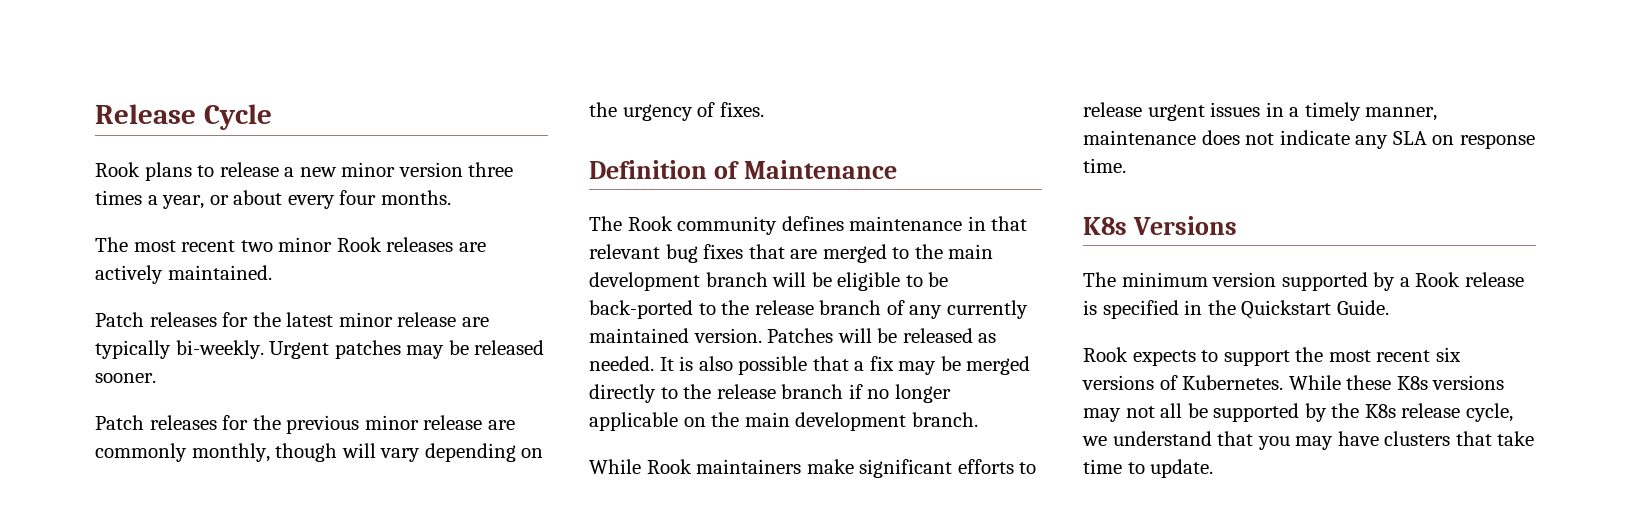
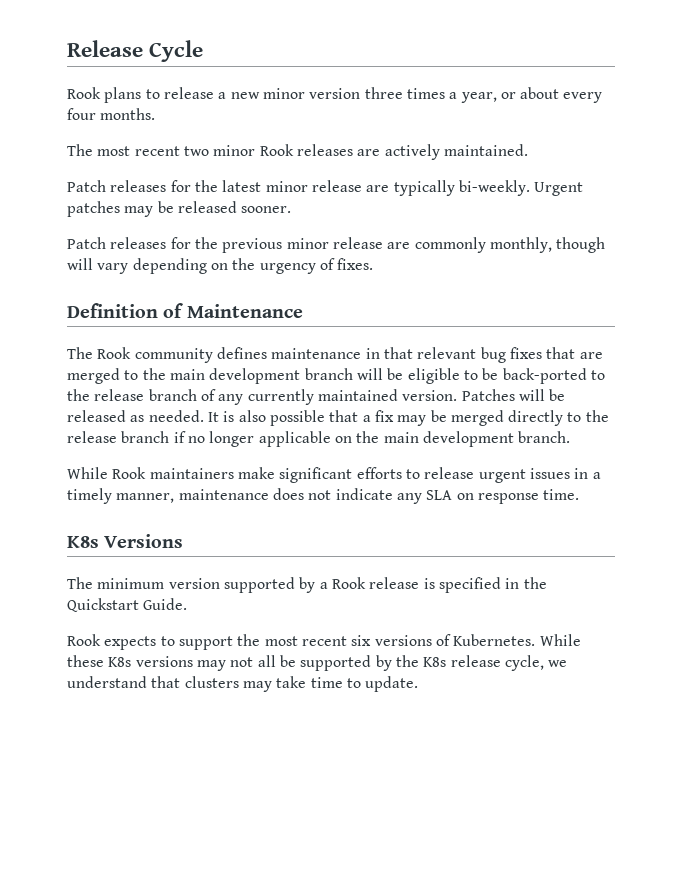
[1257,431,1492,450] you may have clusters that -> [184,676,272,692] clusters may

